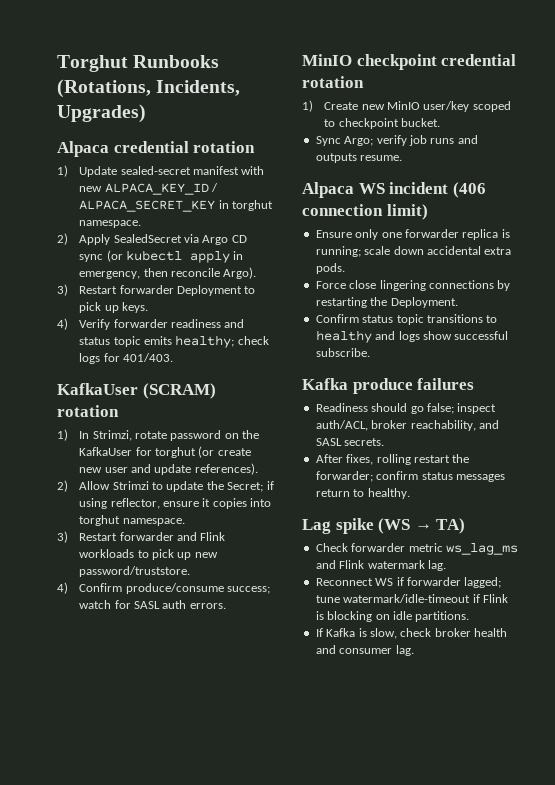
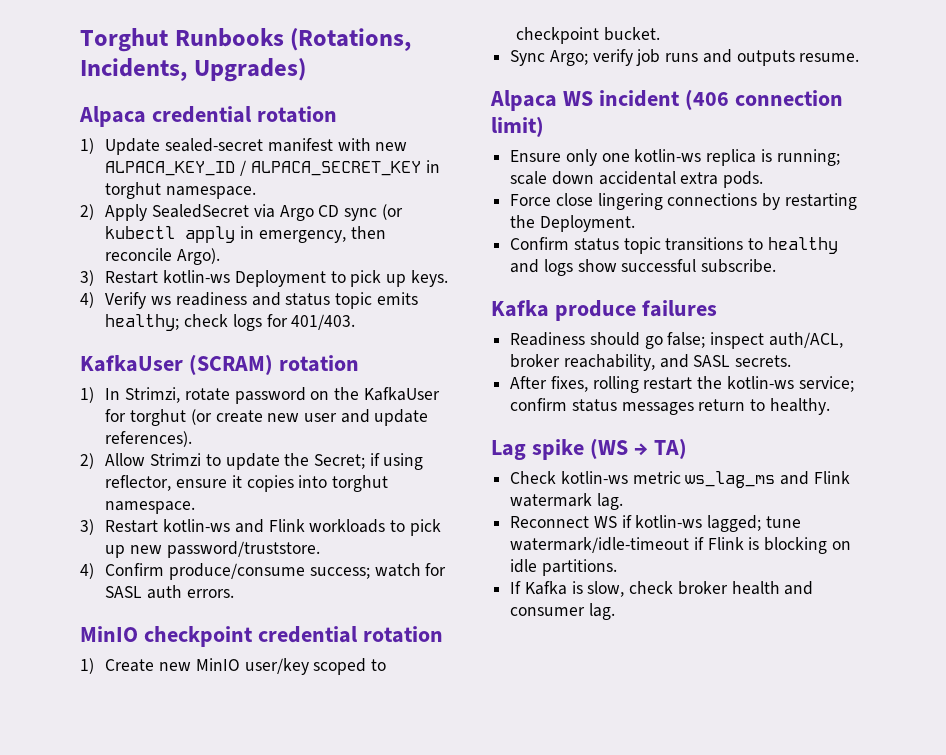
[119,285,174,294] forwarder -> [163,270,231,283] kotlin-ws
[113,319,168,328] forwarder -> [151,296,172,305] ws
[119,532,174,541] forwarder -> [163,519,231,532] kotlin-ws
[404,229,459,238] forwarder -> [634,149,702,162] kotlin-ws
[315,471,373,482] forwarder; -> [726,376,854,392] kotlin-ws service;
[351,543,406,552] forwarder -> [560,471,628,484] kotlin-ws
[406,577,461,586] forwarder -> [635,515,703,528] kotlin-ws

